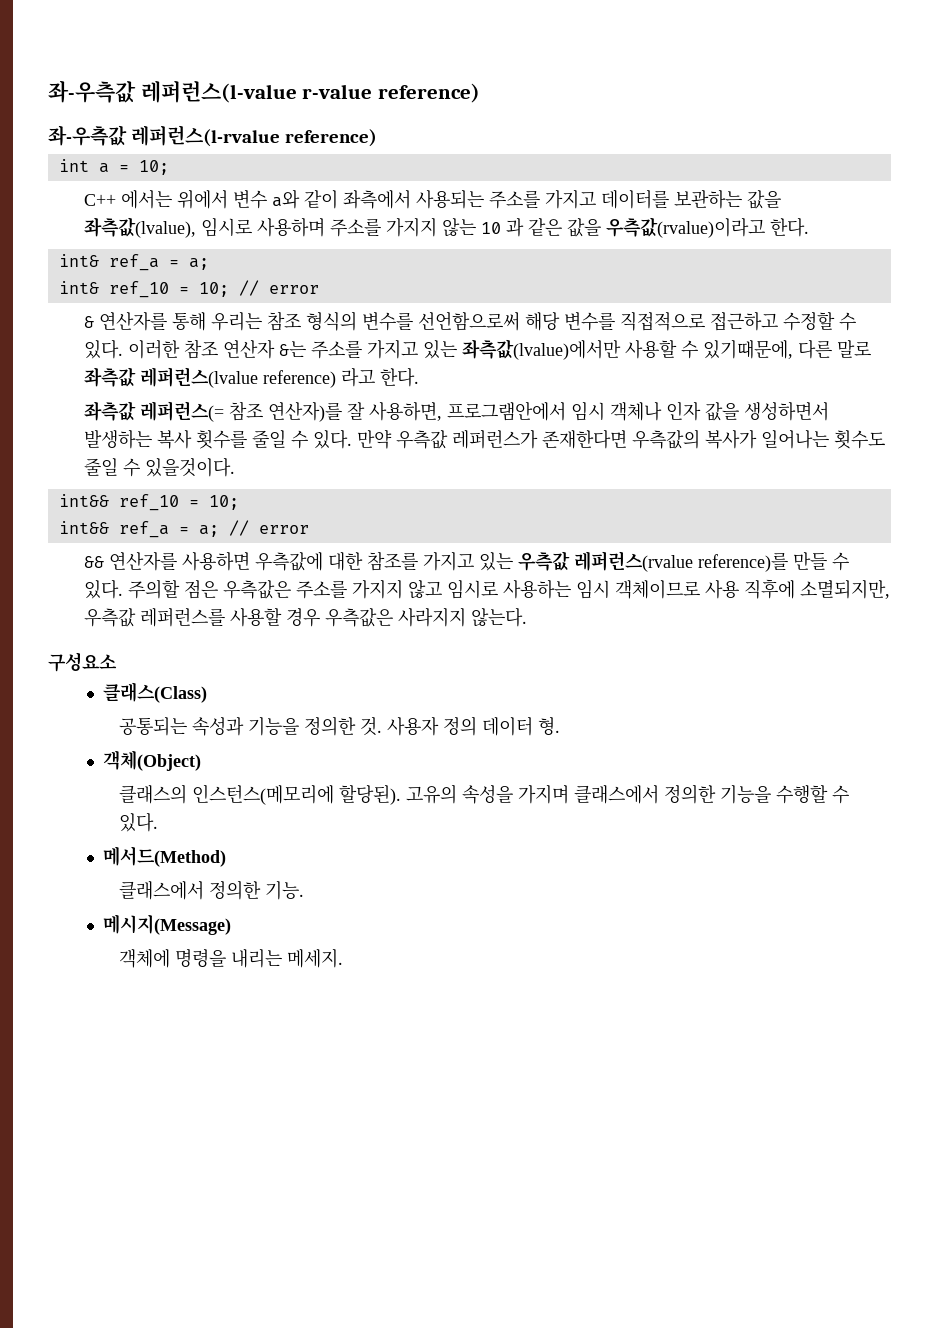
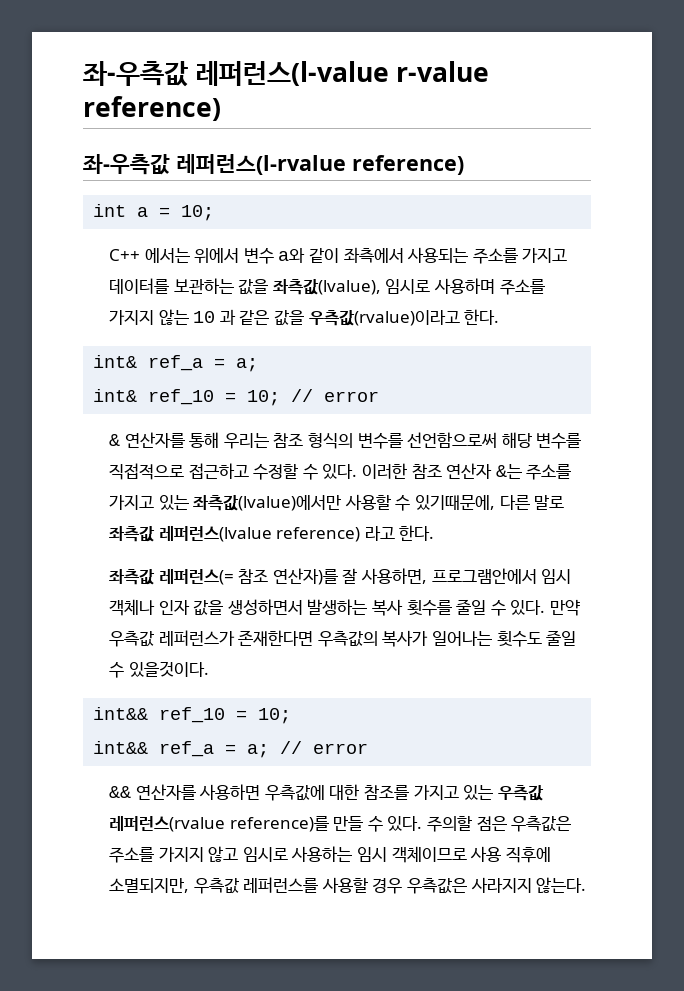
[48,652,117,672] [103,682,208,703] [119,716,561,736] [103,750,202,771] [119,784,850,805] [119,812,159,832] [103,846,227,867] [119,880,305,900] [103,914,232,935] [119,948,344,968] // 구성요소 // 클래스(Class) // 공통되는 속성과 기능을 정의한 것. 사용자 정의 데이터 형. // 객체(Object) // 클래스의 인스턴스(메모리에 할당된). 고유의 속성을 가지며 클래스에서 정의한 기능을 수행할 수 있다. // 메서드(Method) // 클래스에서 정의한 기능. // 메시지(Message) // 객체에 명령을 내리는 메세지. -> (587, 885) none

